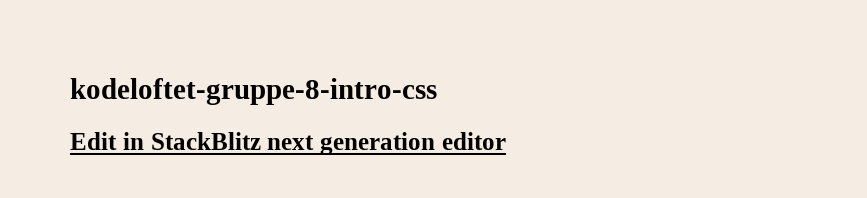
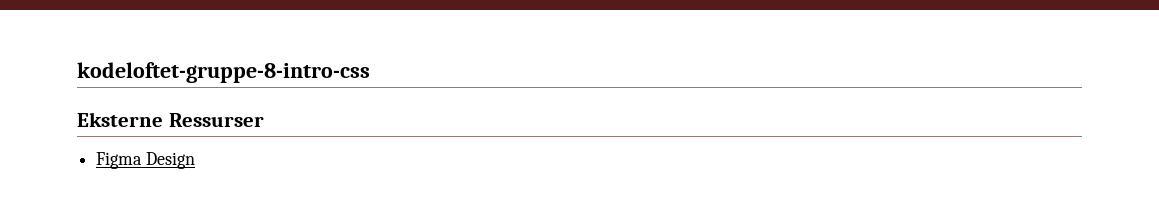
[70,132,506,155] Edit in StackBlitz next generation editor -> [77,112,264,127] [96,152,195,169] Eksterne Ressurser // Figma Design

